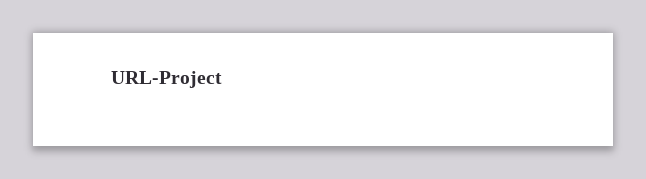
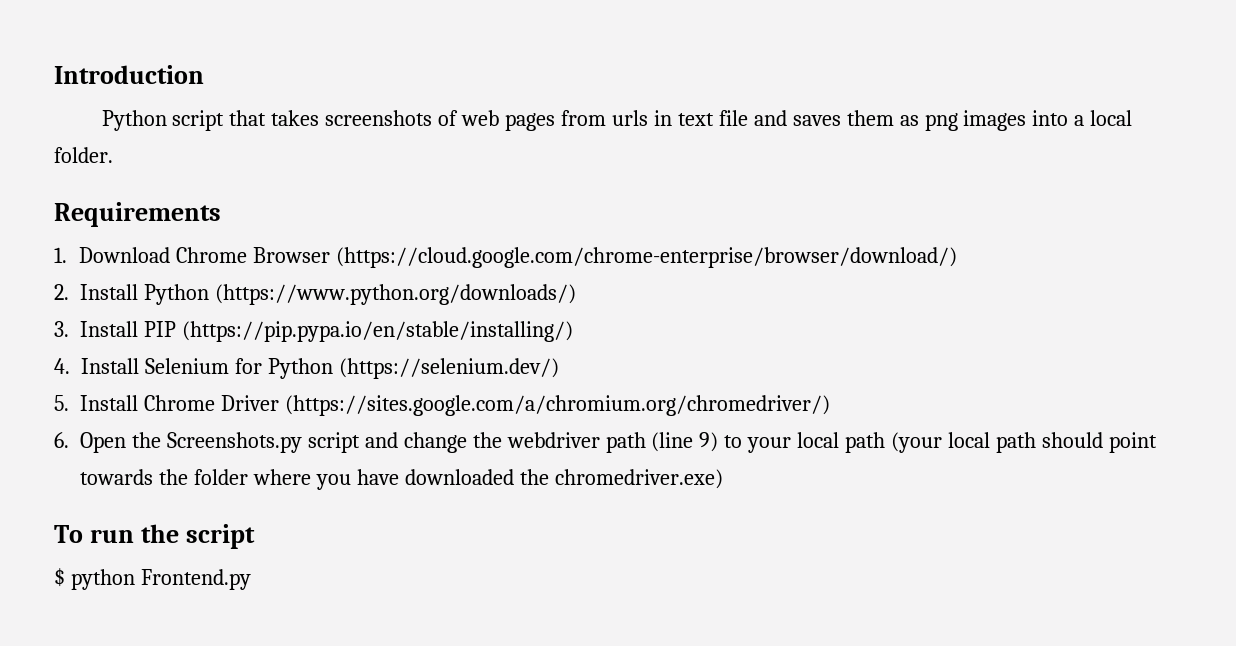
[111,71,222,88] URL-Project -> [54,65,204,84] [101,110,1133,131] [54,147,113,163] [54,202,221,227] [54,247,958,268] [54,284,576,305] [54,321,573,342] [54,358,559,379] [54,395,830,416] [54,432,1157,453] [80,469,723,490] [54,524,255,549] [54,568,251,590] Introduction // Python script that takes screenshots of web pages from urls in text file and saves them as png images into a local folder. // Requirements // 1. Download Chrome Browser (https://cloud.google.com/chrome-enterprise/browser/download/) // 2. Install Python (https://www.python.org/downloads/) // 3. Install PIP (https://pip.pypa.io/en/stable/installing/) // 4. Install Selenium for Python (https://selenium.dev/) // 5. Install Chrome Driver (https://sites.google.com/a/chromium.org/chromedriver/) // 6. Open the Screenshots.py script and change the webdriver path (line 9) to your local path (your local path should point towards the folder where you have downloaded the chromedriver.exe) // To run the script // $ python Frontend.py

